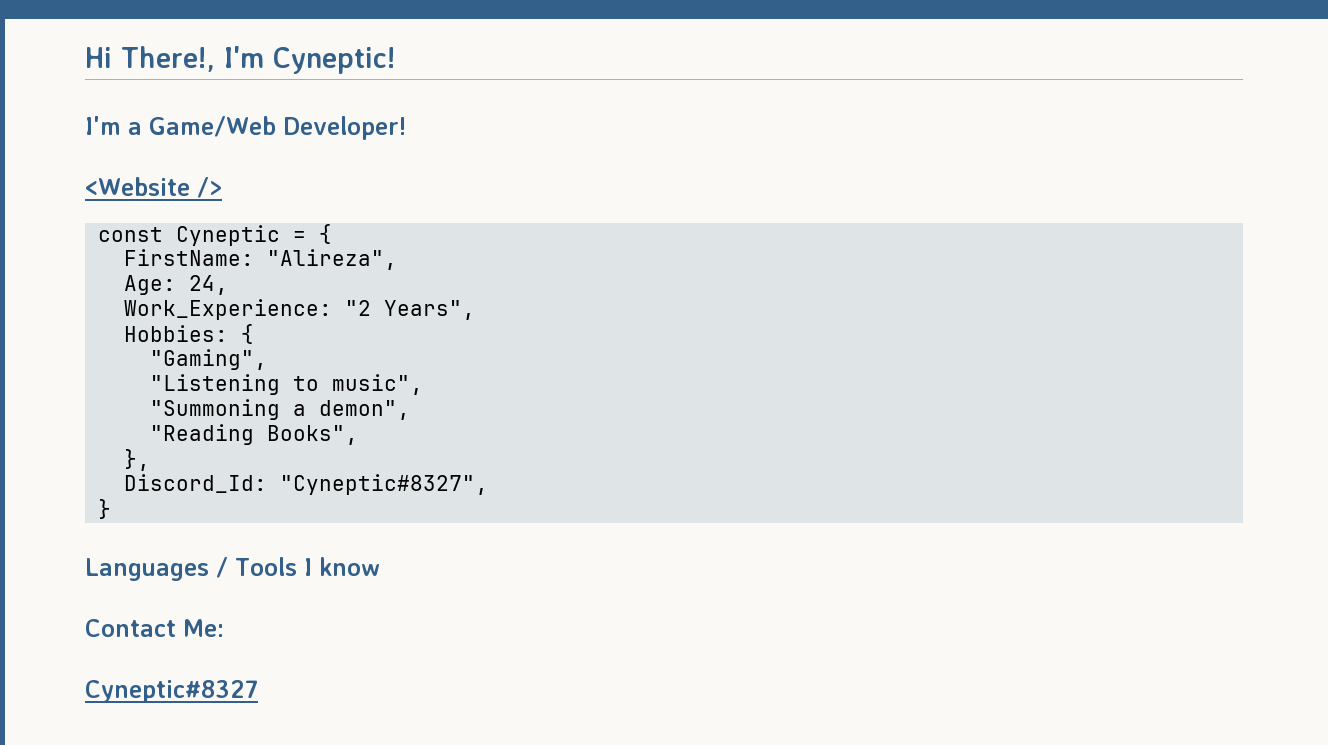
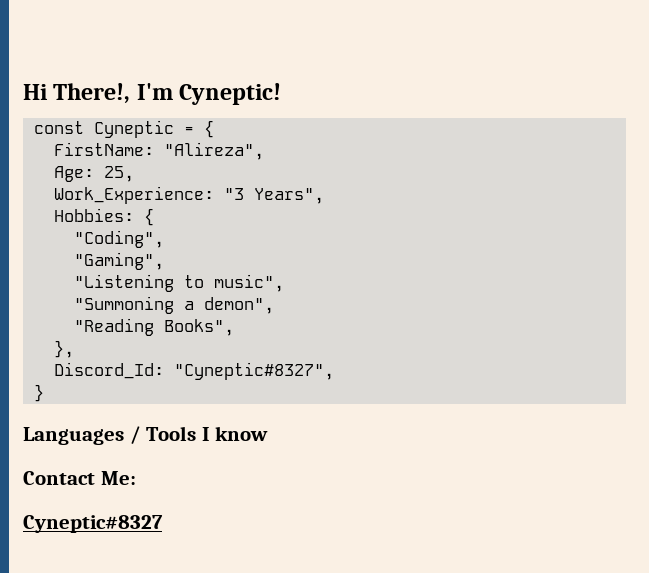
[85,116,406,140] [85,177,222,198] // I'm a Game/Web Developer! // <Website /> -> (282, 94) none
[189,275,229,295] 24, -> [103,166,134,182] 25,
[345,300,372,316] "2 -> [223,188,244,200] "3
(255, 334) none -> [73,230,164,248] // "Coding",

